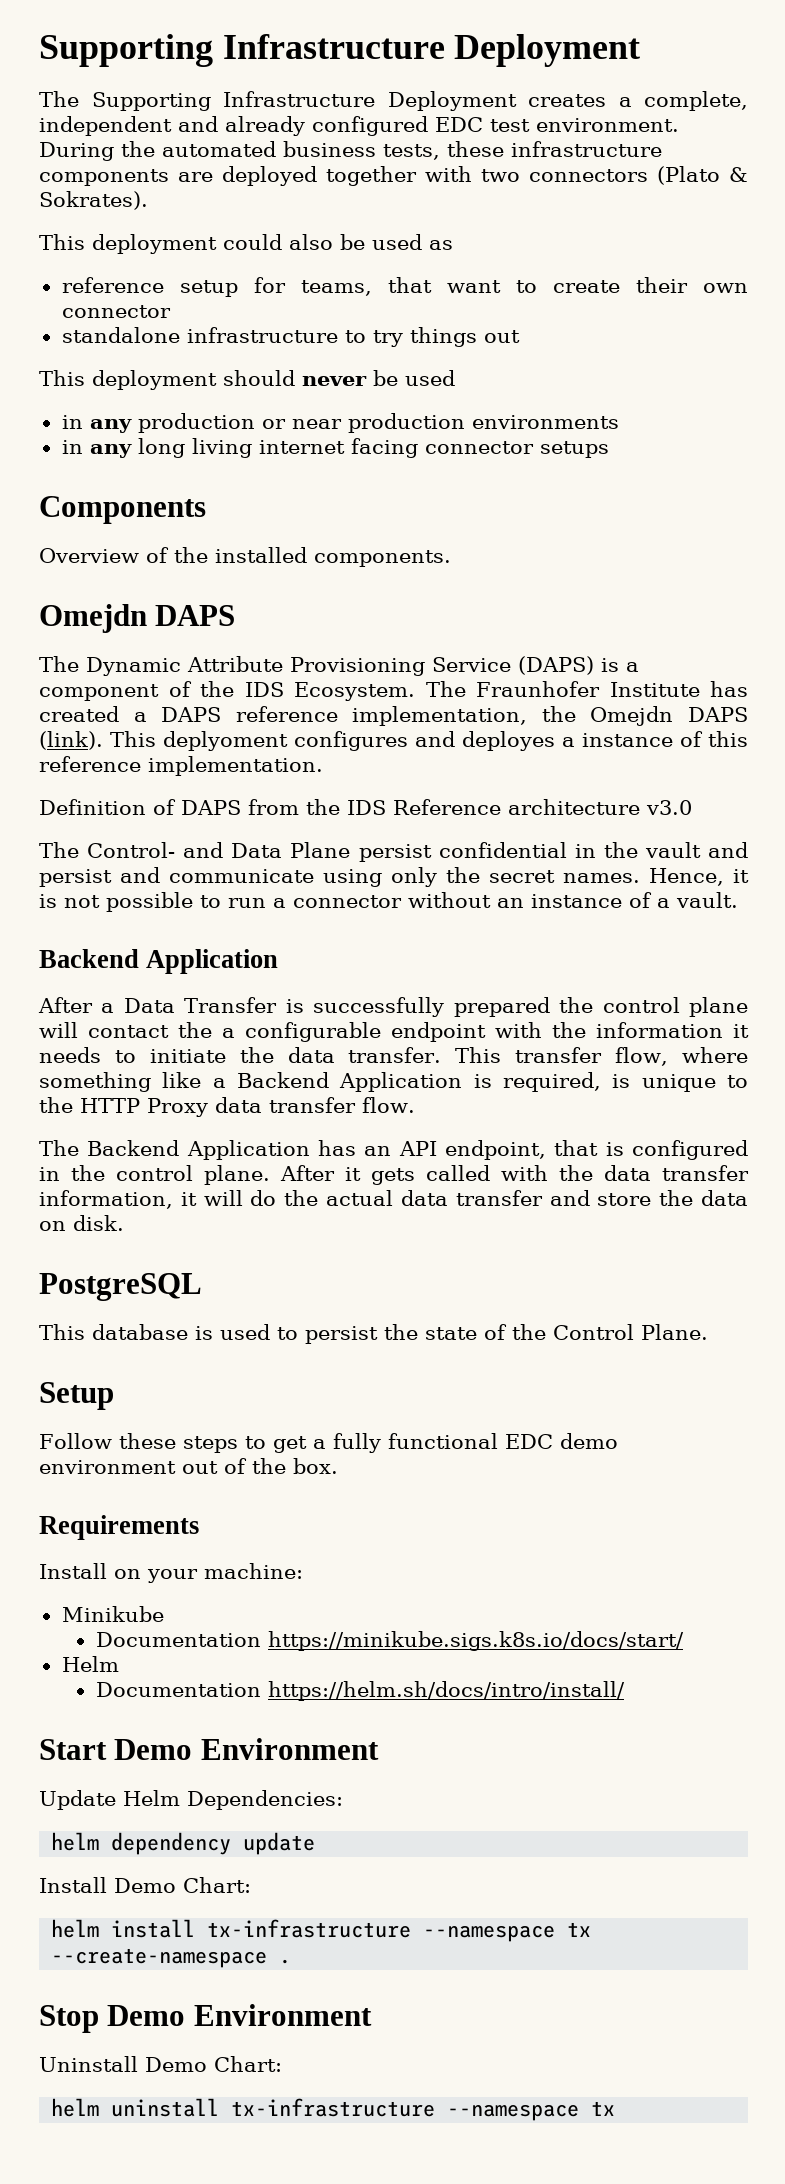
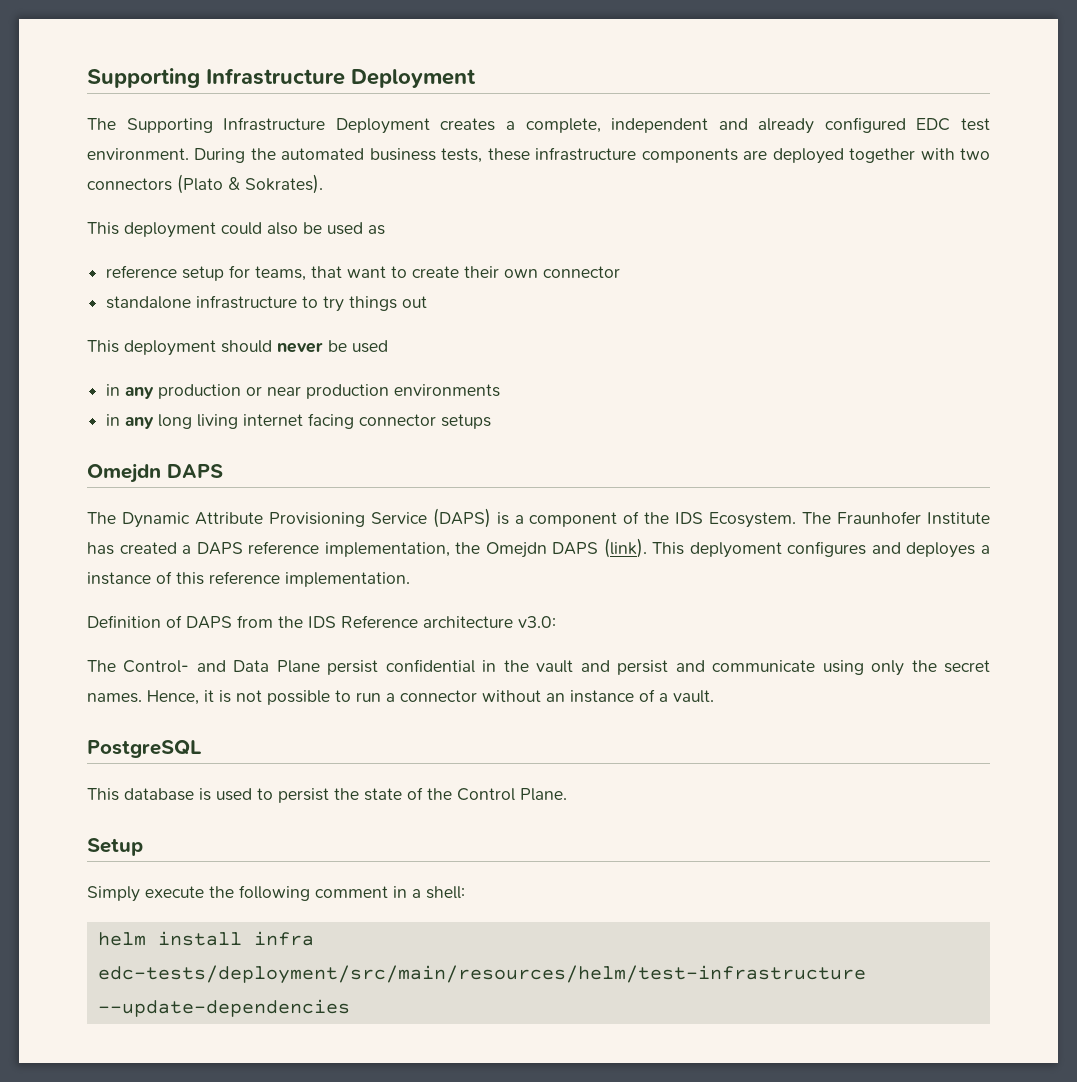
[39,496,206,524] [39,547,451,567] // Components // Overview of the installed components. -> (492, 421) none
[646,800,692,815] v3.0 -> [518,616,556,628] v3.0:
[39,949,279,974] [38,997,749,1017] [39,1022,749,1042] [39,1047,748,1066] [39,1072,749,1092] [39,1097,415,1117] [39,1140,748,1160] [39,1165,749,1185] [39,1190,749,1209] [39,1215,124,1231] // Backend Application // After a Data Transfer is successfully prepared the control plane will contact the a configurable endpoint with the information it needs to initiate the data transfer. This transfer flow, where something like a Backend Application is required, is unique to the HTTP Proxy data transfer flow. // The Backend Application has an API endpoint, that is configured in the control plane. After it gets called with the data transfer information, it will do the actual data transfer and store the data on disk. -> (714, 696) none
[39,1433,618,1453] [39,1458,338,1474] [39,1515,199,1540] [39,1563,303,1583] [61,1606,164,1622] [95,1631,684,1651] [61,1656,119,1672] [95,1681,625,1701] [39,1738,379,1760] [39,1790,343,1810] [51,1832,316,1855] [39,1877,251,1893] [51,1919,592,1942] [51,1948,292,1968] [39,2004,372,2033] [39,2056,282,2072] [51,2098,616,2121] Follow these steps to get a fully functional EDC demo environment out of the box. // Requirements // Install on your machine: // Minikube // Documentation https://minikube.sigs.k8s.io/docs/start/ // Helm // Documentation https://helm.sh/docs/intro/install/ // Start Demo Environment // Update Helm Dependencies: // helm dependency update // Install Demo Chart: // helm install tx-infrastructure --namespace tx --create-namespace . // Stop Demo Environment // Uninstall Demo Chart: // helm uninstall tx-infrastructure --namespace tx -> [87,885,465,902] [97,931,314,946] [97,965,866,984] [97,999,350,1017] Simply execute the following comment in a shell: // helm install infra edc-tests/deployment/src/main/resources/helm/test-infrastructure --update-dependencies

